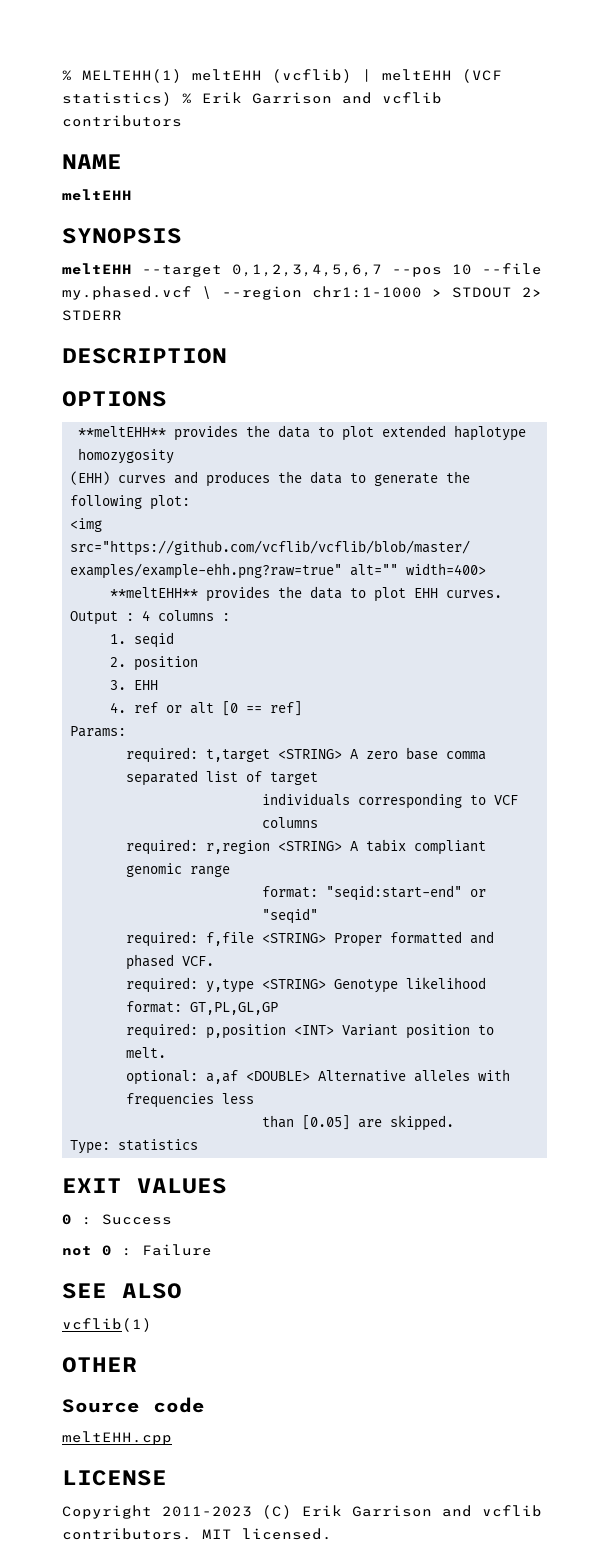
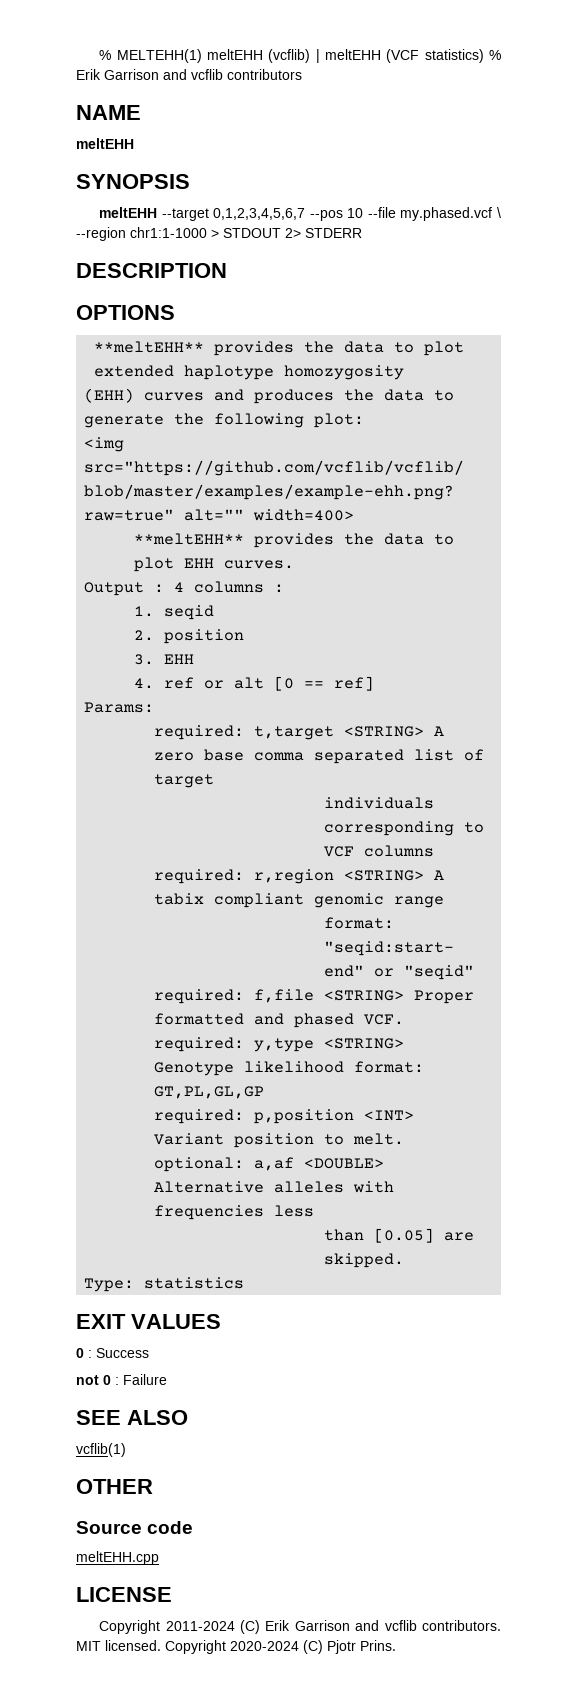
[162,1506,252,1517] 2011-2023 -> [165,1621,235,1631] 2011-2024
(332, 1534) none -> [165,1640,396,1654] Copyright 2020-2024 (C) Pjotr Prins.

